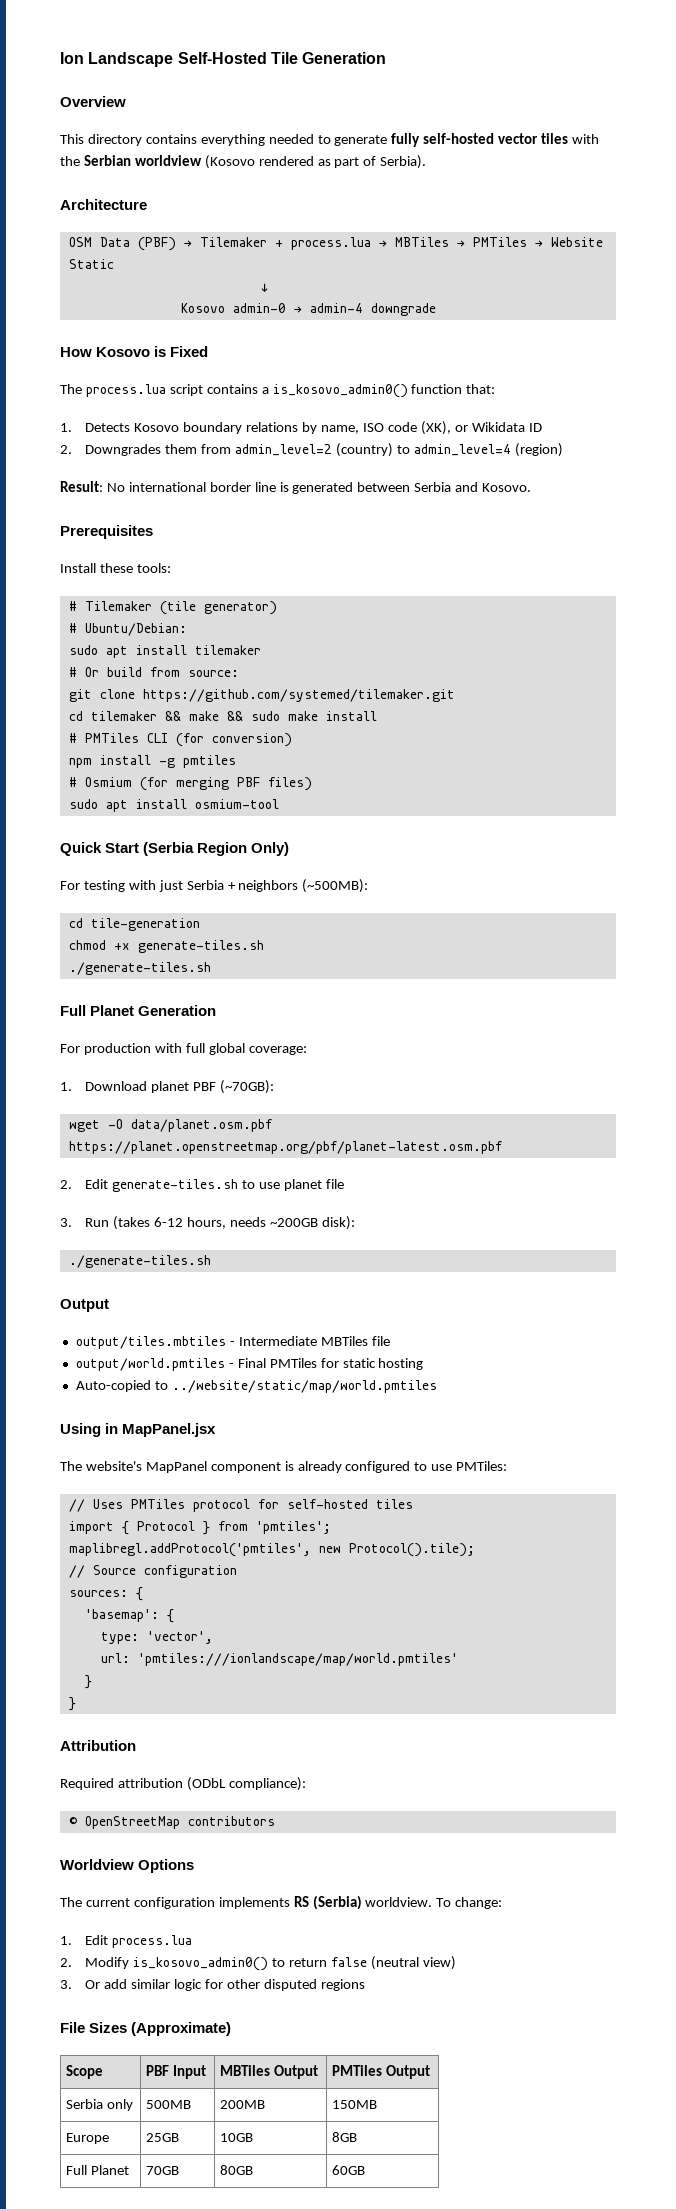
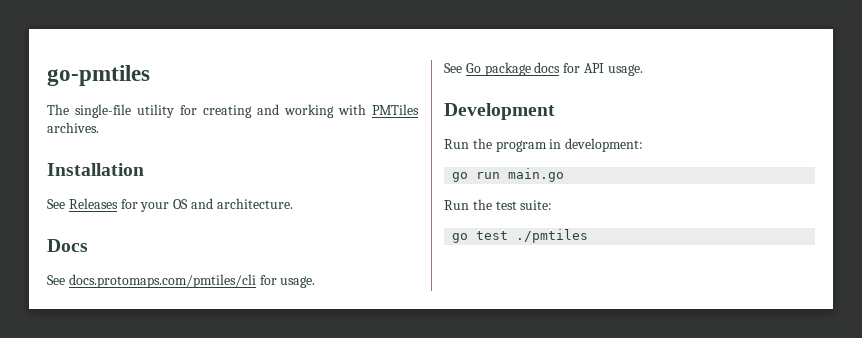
[60,52,387,67] [60,96,126,107] [60,133,600,147] [60,155,427,169] [60,199,147,210] [68,237,603,251] [68,259,114,269] [260,283,269,293] [180,303,436,316] [60,346,209,357] [60,384,496,398] [60,421,542,435] [60,443,563,457] [60,481,532,494] [60,525,153,539] [60,563,171,573] [68,601,277,615] [68,623,187,636] [68,645,261,658] [68,667,239,677] [68,689,455,702] [68,711,377,721] [68,733,292,747] [68,755,236,768] [68,777,312,791] [68,799,279,812] [60,842,290,856] [60,879,369,893] [68,918,200,931] [68,940,264,953] [68,962,211,975] [60,1005,217,1016] [60,1043,307,1055] [60,1080,275,1094] [68,1119,272,1132] [68,1141,502,1154] [60,1179,345,1192] [60,1216,355,1230] [68,1255,211,1268] [60,1299,109,1312] [75,1336,390,1349] [75,1358,424,1371] [75,1380,437,1393] [60,1423,217,1437] [60,1461,508,1473] [68,1499,413,1512] [68,1521,331,1535] [68,1543,475,1557] [68,1565,237,1578] [68,1587,143,1601] [84,1609,174,1623] [100,1631,213,1644] [100,1653,458,1666] [84,1675,92,1689] [68,1697,76,1711] [60,1740,136,1751] [60,1777,306,1791] [68,1816,275,1829] [60,1859,195,1873] [60,1895,503,1910] [60,1935,193,1948] [60,1956,456,1971] [60,1979,365,1991] [60,2022,232,2036] [65,2065,103,2079] [145,2065,206,2079] [219,2065,318,2079] [331,2065,430,2079] [65,2099,133,2111] [145,2100,191,2109] [219,2100,265,2109] [331,2100,377,2109] [65,2133,109,2144] [145,2133,179,2142] [219,2133,253,2142] [331,2132,357,2142] [65,2165,129,2175] [145,2166,179,2175] [219,2165,253,2175] [331,2165,365,2175] Ion Landscape Self-Hosted Tile Generation // Overview // This directory contains everything needed to generate fully self-hosted vector tiles with the Serbian worldview (Kosovo rendered as part of Serbia). // Architecture // OSM Data (PBF) → Tilemaker + process.lua → MBTiles → PMTiles → Website Static // ↓ // Kosovo admin-0 → admin-4 downgrade // How Kosovo is Fixed // The process.lua script contains a is_kosovo_admin0() function that: // 1. Detects Kosovo boundary relations by name, ISO code (XK), or Wikidata ID // 2. Downgrades them from admin_level=2 (country) to admin_level=4 (region) // Result: No international border line is generated between Serbia and Kosovo. // Prerequisites // Install these tools: // # Tilemaker (tile generator) // # Ubuntu/Debian: // sudo apt install tilemaker // # Or build from source: // git clone https://github.com/systemed/tilemaker.git // cd tilemaker && make && sudo make install // # PMTiles CLI (for conversion) // npm install -g pmtiles // # Osmium (for merging PBF files) // sudo apt install osmium-tool // Quick Start (Serbia Region Only) // For testing with just Serbia + neighbors (~500MB): // cd tile-generation // chmod +x generate-tiles.sh // ./generate-tiles.sh // Full Planet Generation // For production with full global coverage: // 1. Download planet PBF (~70GB): // wget -O data/planet.osm.pbf https://planet.openstreetmap.org/pbf/planet-latest.osm.pbf // 2. Edit generate-tiles.sh to use planet file // 3. Run (takes 6-12 hours, needs ~200GB disk): // ./generate-tiles.sh // Output // output/tiles.mbtiles - Intermediate MBTiles file // output/world.pmtiles - Final PMTiles for static hosting // Auto-copied to ../website/static/map/world.pmtiles // Using in MapPanel.jsx // The website's MapPanel component is already configured to use PMTiles: // // Uses PMTiles protocol for self-hosted tiles // import { Protocol } from 'pmtiles'; // maplibregl.addProtocol('pmtiles', new Protocol().tile); // // Source configuration // sources: { // 'basemap': { // type: 'vector', // url: 'pmtiles:///ionlandscape/map/world.pmtiles' // } // } // Attribution // Required attribution (ODbL compliance): // © OpenStreetMap contributors // Worldview Options // The current configuration implements RS (Serbia) worldview. To change: // 1. Edit process.lua // 2. Modify is_kosovo_admin0() to return false (neutral view) // 3. Or add similar logic for other disputed regions // File Sizes (Approximate) // Scope | PBF Input | MBTiles Output | PMTiles Output // Serbia only | 500MB | 200MB | 150MB // Europe | 25GB | 10GB | 8GB // Full Planet | 70GB | 80GB | 60GB -> [47,65,150,86] [47,104,419,118] [47,122,99,133] [47,163,144,176] [47,198,293,212] [47,239,88,252] [47,274,316,288] [444,62,643,76] [444,103,555,120] [444,138,644,152] [452,168,565,182] [444,199,553,210] [452,229,589,243] go-pmtiles // The single-file utility for creating and working with PMTiles archives. // Installation // See Releases for your OS and architecture. // Docs // See docs.protomaps.com/pmtiles/cli for usage. // See Go package docs for API usage. // Development // Run the program in development: // go run main.go // Run the test suite: // go test ./pmtiles

